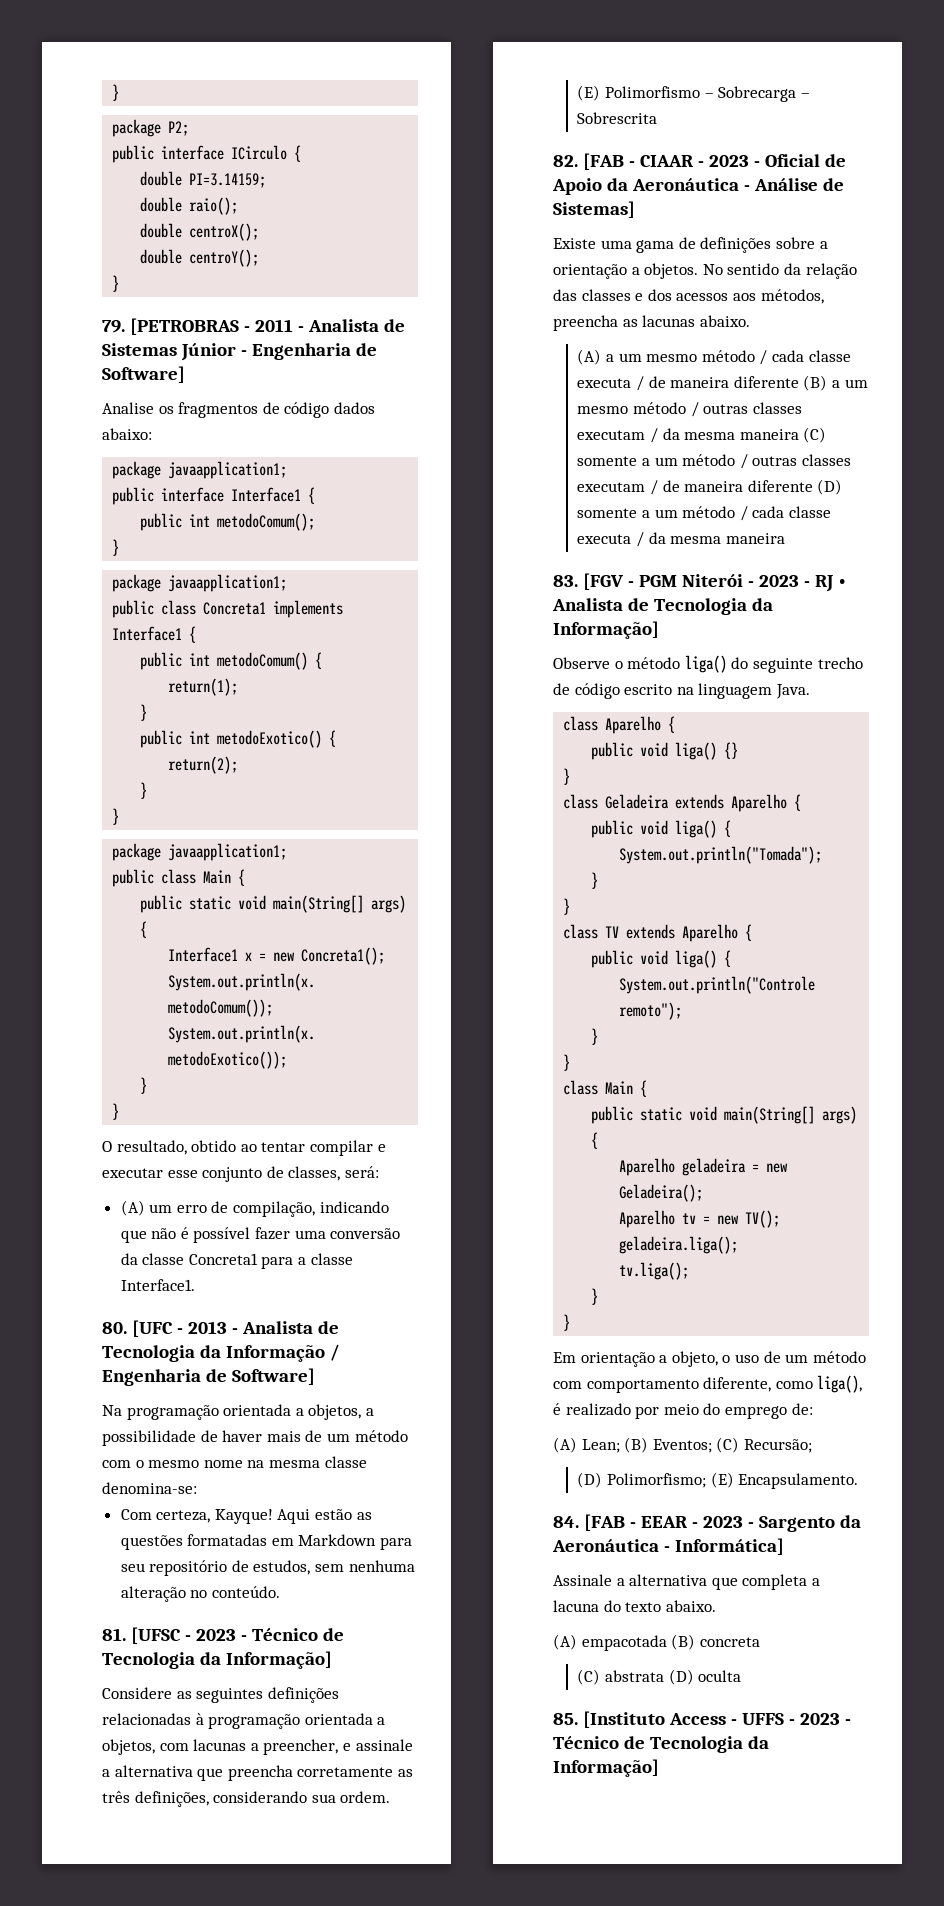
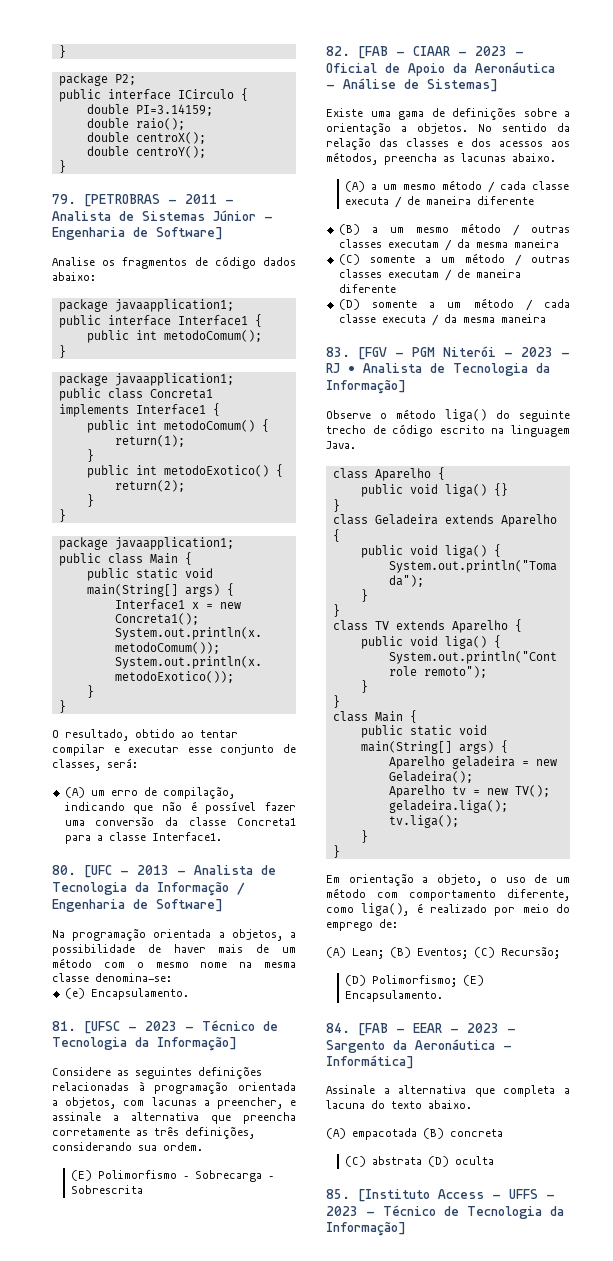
[120,1509,372,1524] [120,1534,413,1550] [120,1560,415,1576] [120,1586,280,1602] Com certeza, Kayque! Aqui estão as questões formatadas em Markdown para seu repositório de estudos, sem nenhuma alteração no conteúdo. -> [64,988,189,1000] (e) Encapsulamento.
(799, 382) none -> (535, 200) //
(799, 434) none -> (559, 243) //
(813, 486) none -> (396, 288) //

